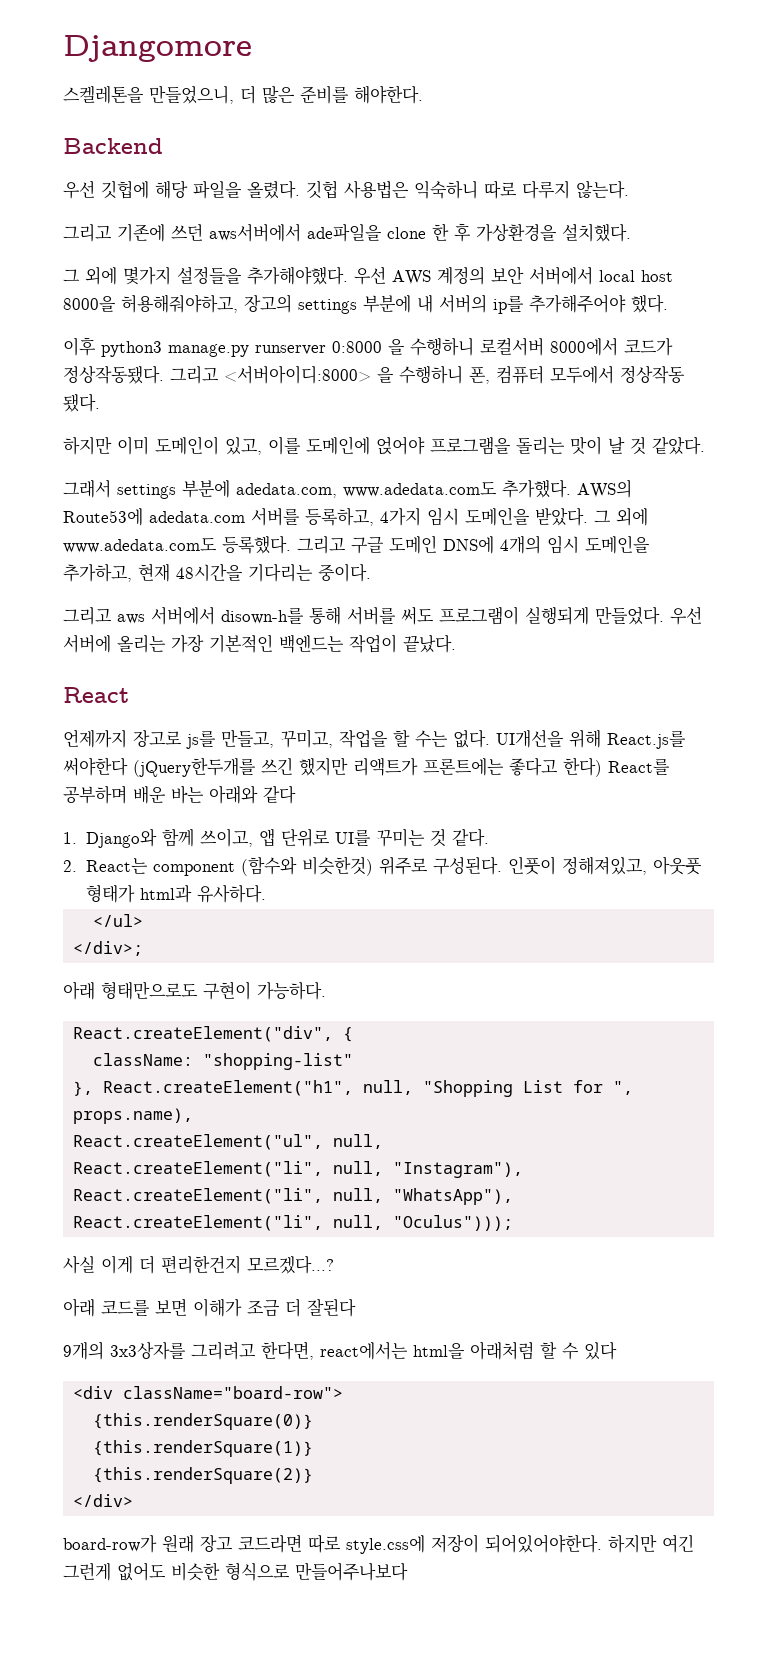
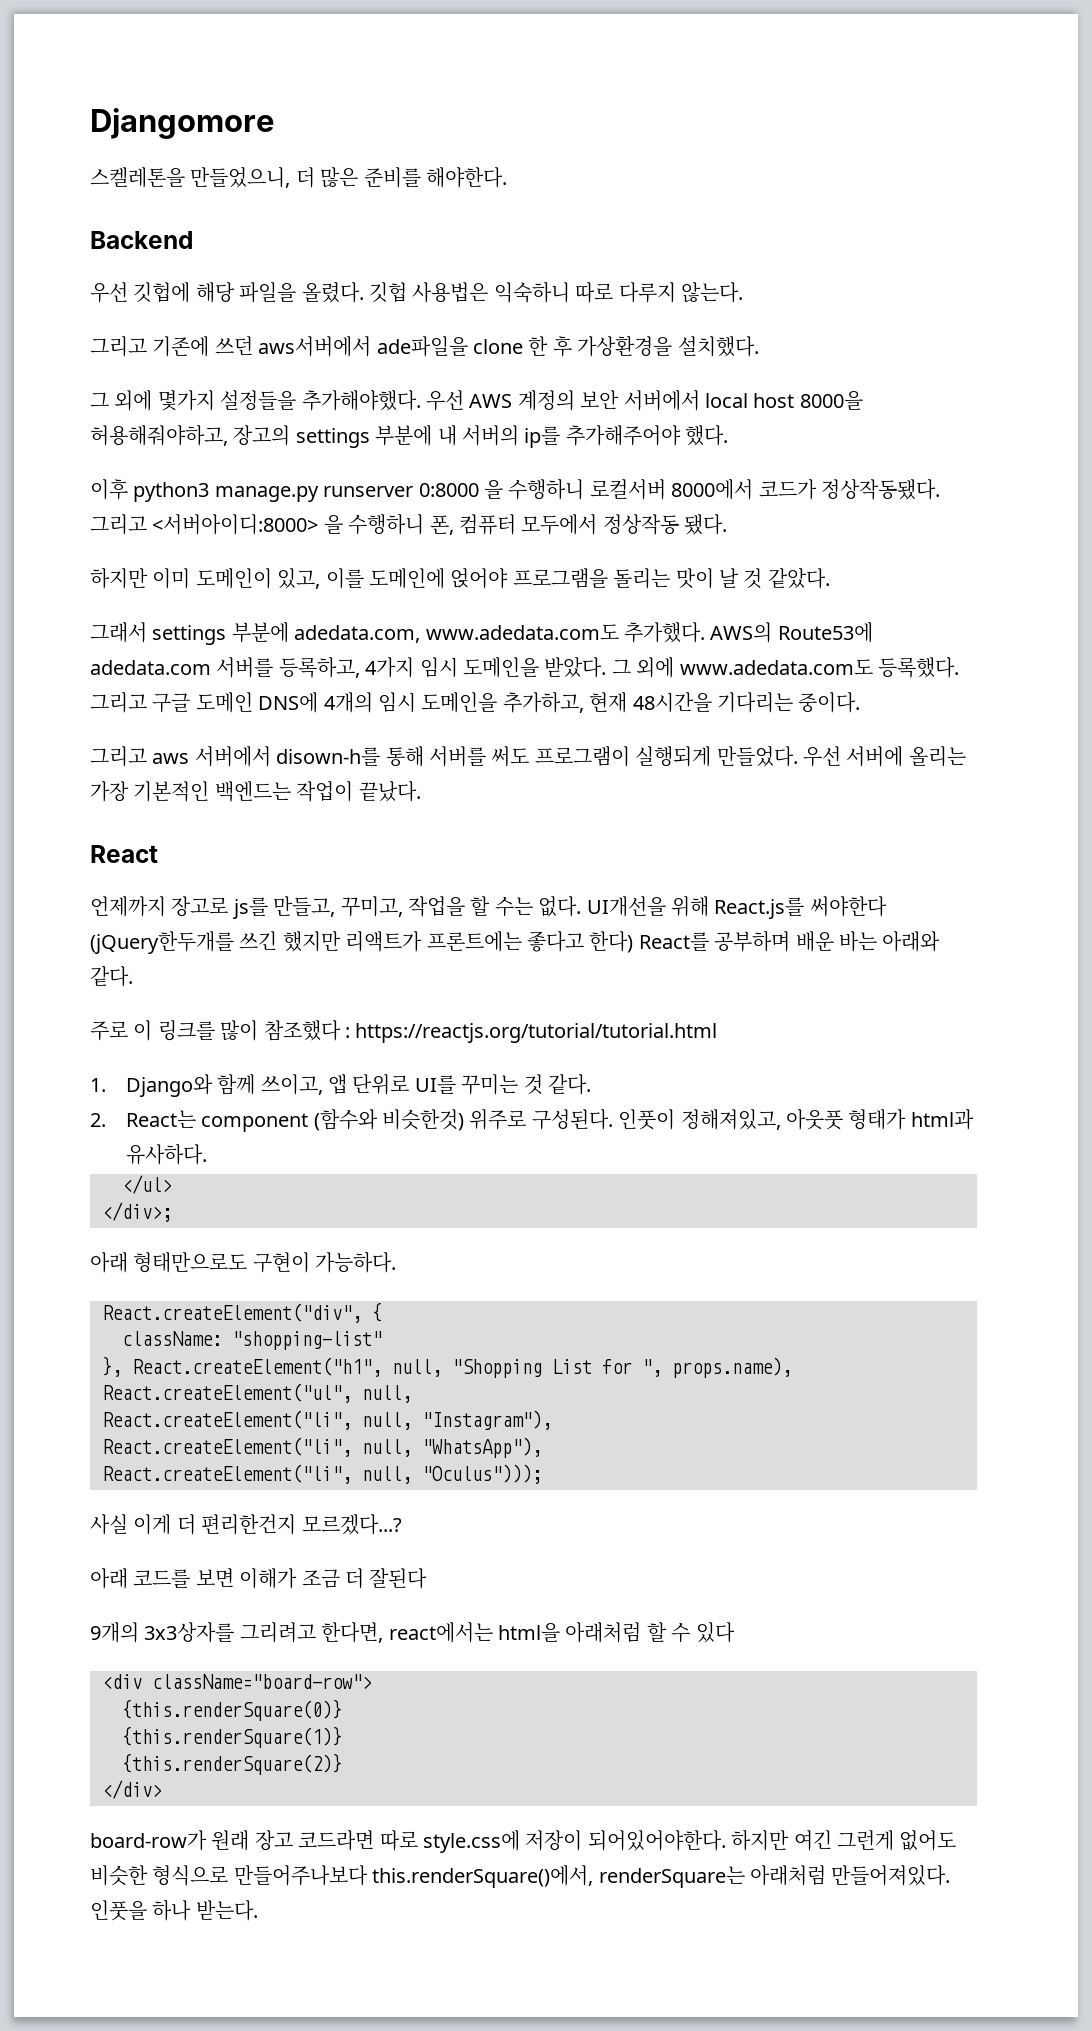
[263,785,296,804] 같다 -> [90,966,133,987] [90,1020,718,1043] 같다. // 주로 이 링크를 많이 참조했다 : https://reactjs.org/tutorial/tutorial.html
(408, 1571) none -> [372,1865,951,1888] [90,1900,258,1921] this.renderSquare()에서, renderSquare는 아래처럼 만들어져있다. 인풋을 하나 받는다.

